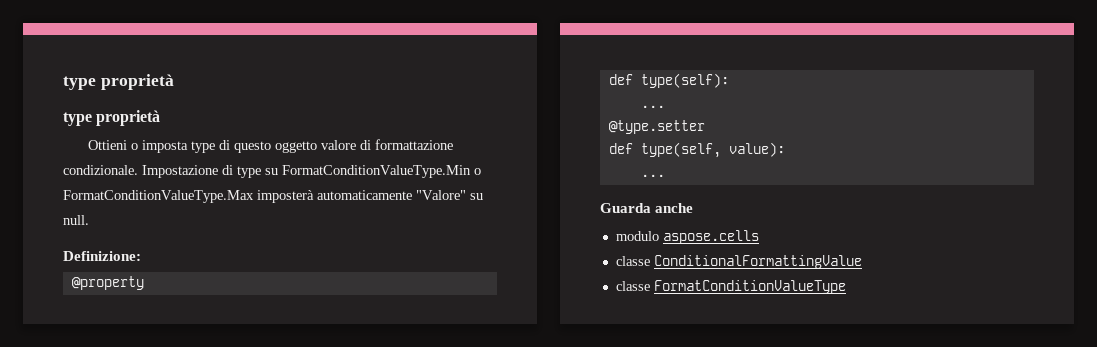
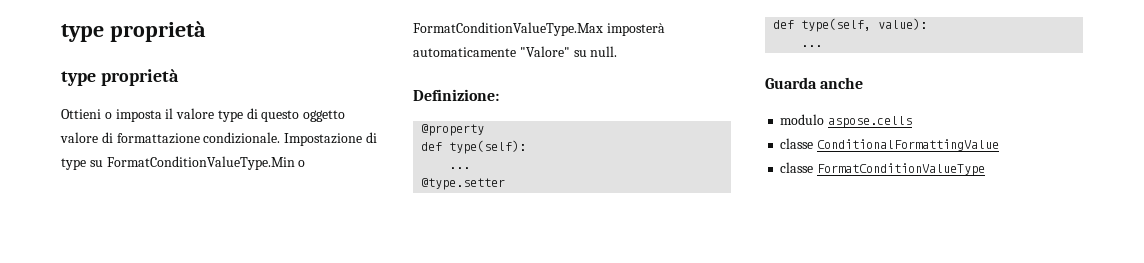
(189, 146) none -> [165,108,215,119] il valore

